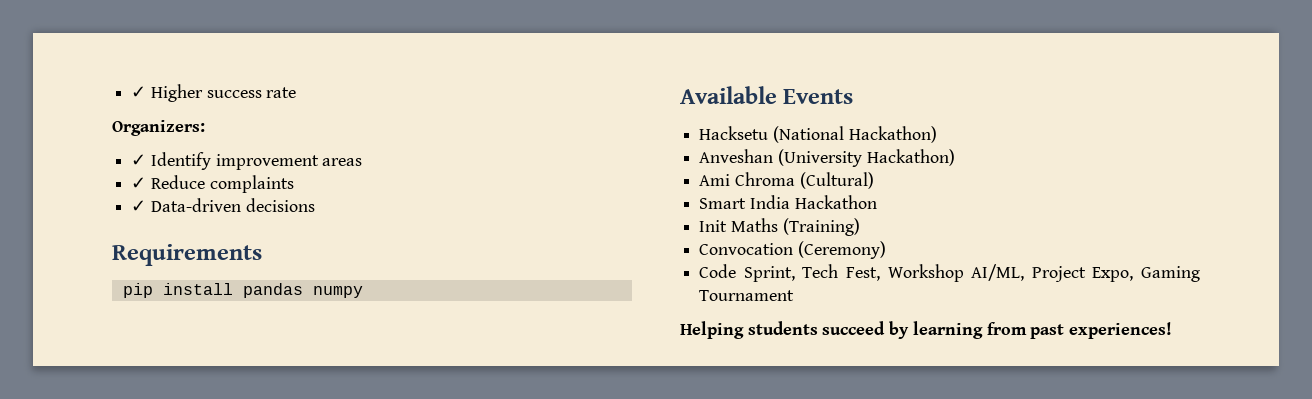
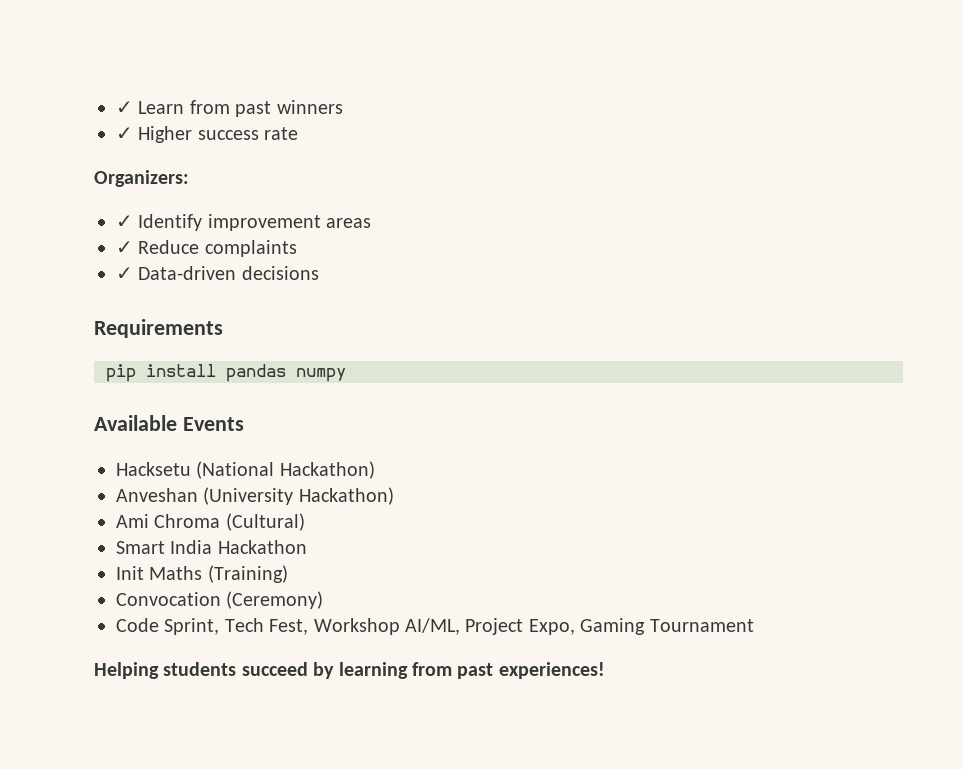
[131,86,147,98] ✓ -> [116,100,343,117] [116,127,133,140] ✓ Learn from past winners // ✓

